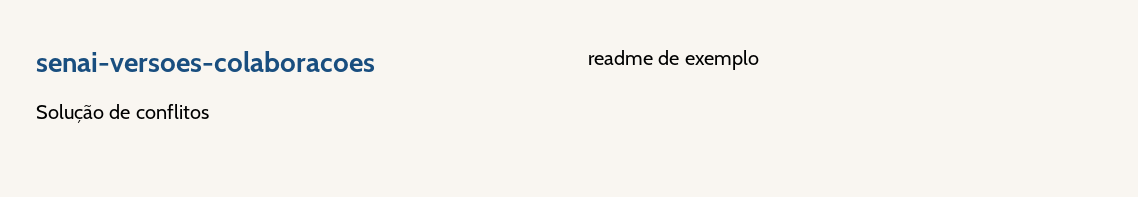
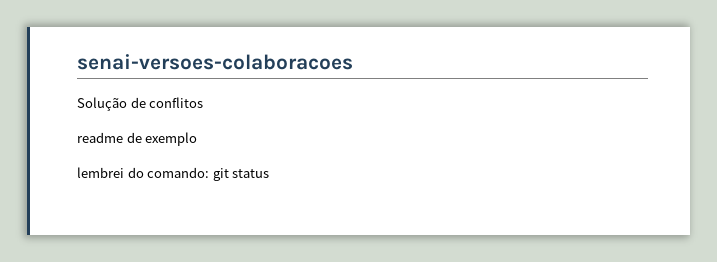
(759, 60) none -> [77,167,270,181] // lembrei do comando: git status

